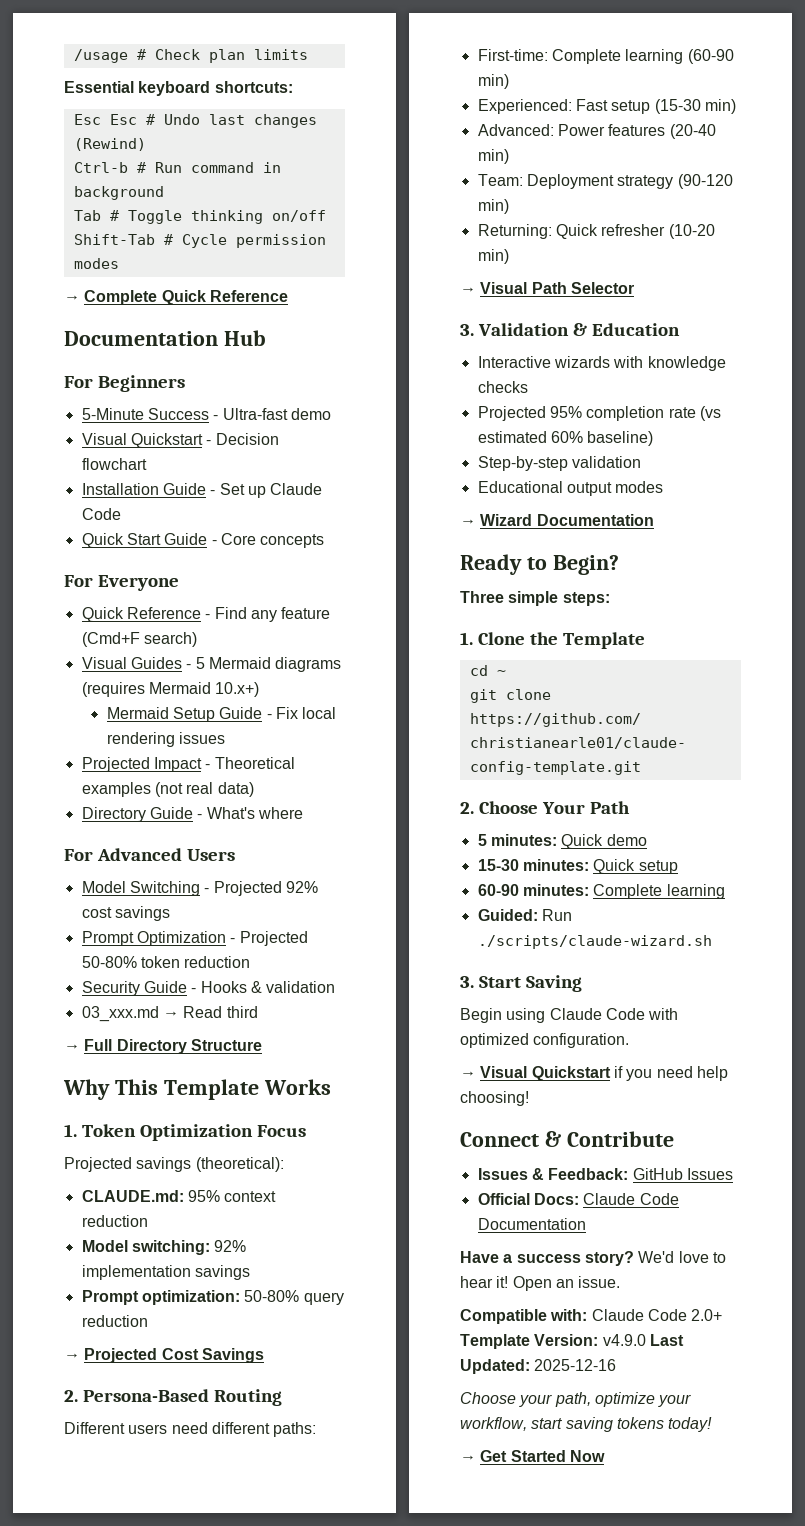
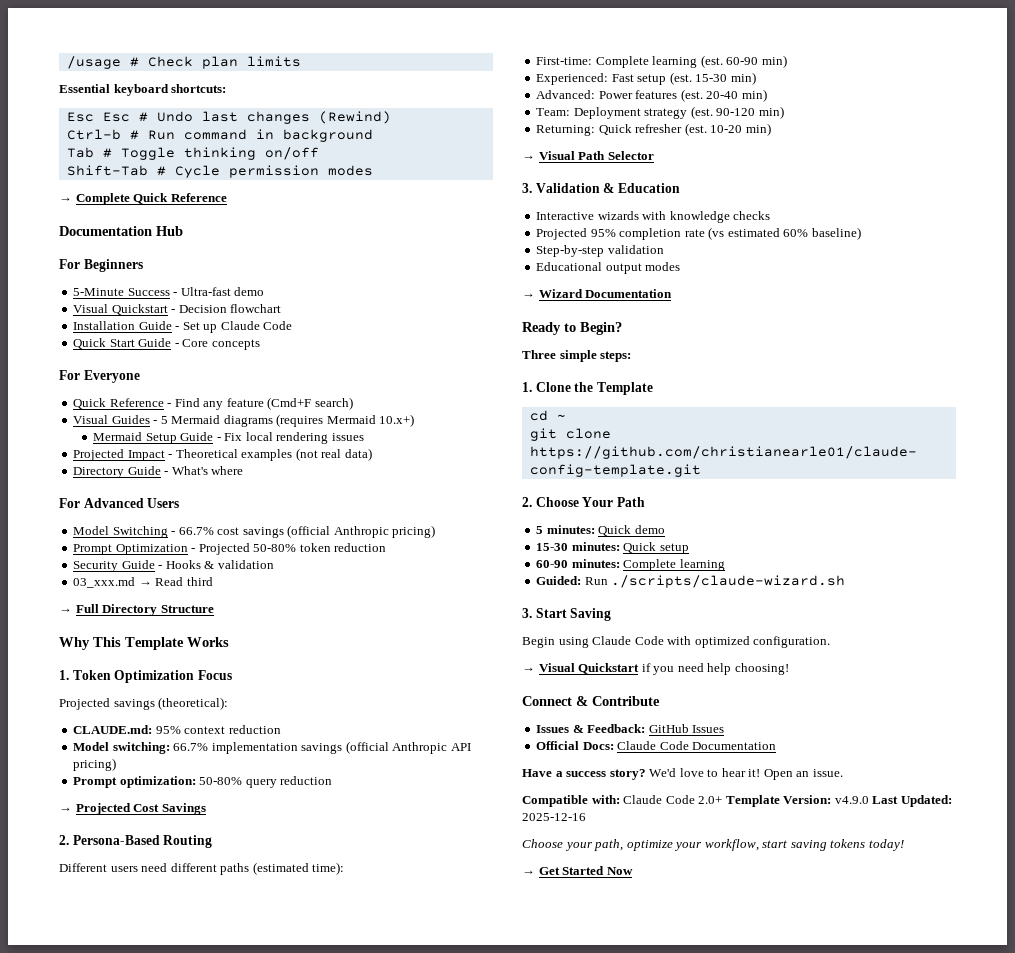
[213,881,318,896] Projected 92% -> [178,527,214,535] 66.7%
(170, 913) none -> [287,525,436,538] (official Anthropic pricing)
[214,1240,247,1252] 92% -> [173,743,209,751] 66.7%
(250, 1272) none -> [345,741,471,754] [73,758,117,771] (official Anthropic API pricing)
[273,1422,317,1437] paths: -> [220,862,345,875] paths (estimated time):
[687,49,734,64] (60-90 -> [700,55,759,68] (est. 60-90
[654,99,701,114] (15-30 -> [669,72,728,85] (est. 15-30
[669,124,716,139] (20-40 -> [680,89,739,102] (est. 20-40
[677,174,733,189] (90-120 -> [690,106,756,119] (est. 90-120
[668,224,715,239] (10-20 -> [684,123,743,136] (est. 10-20

